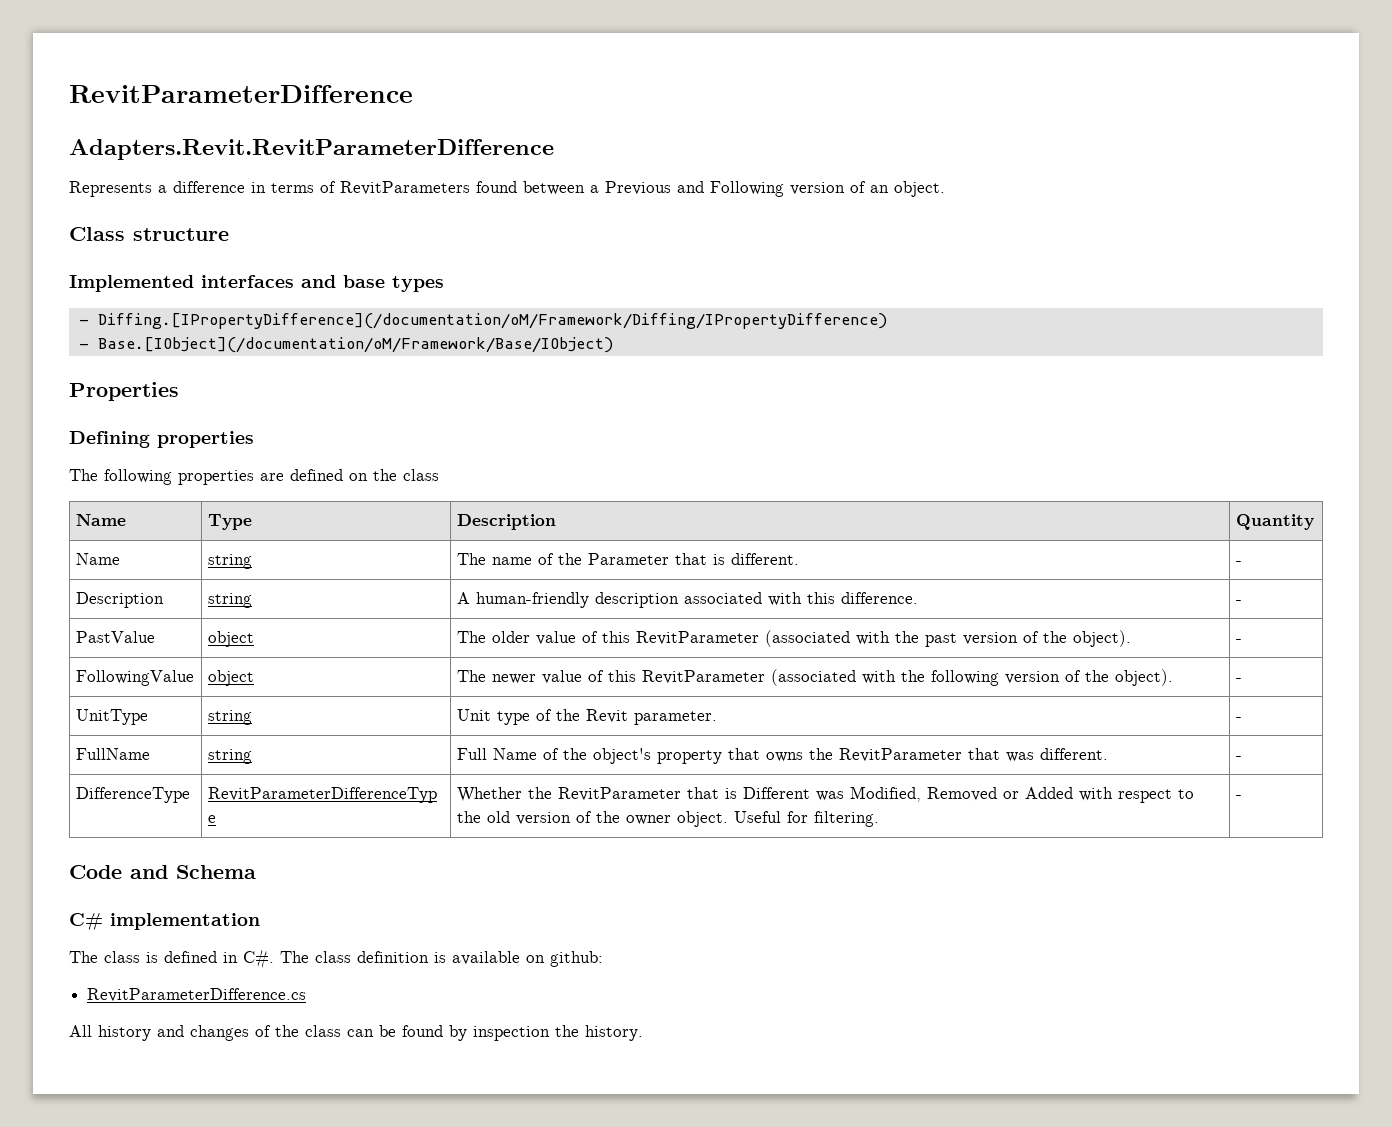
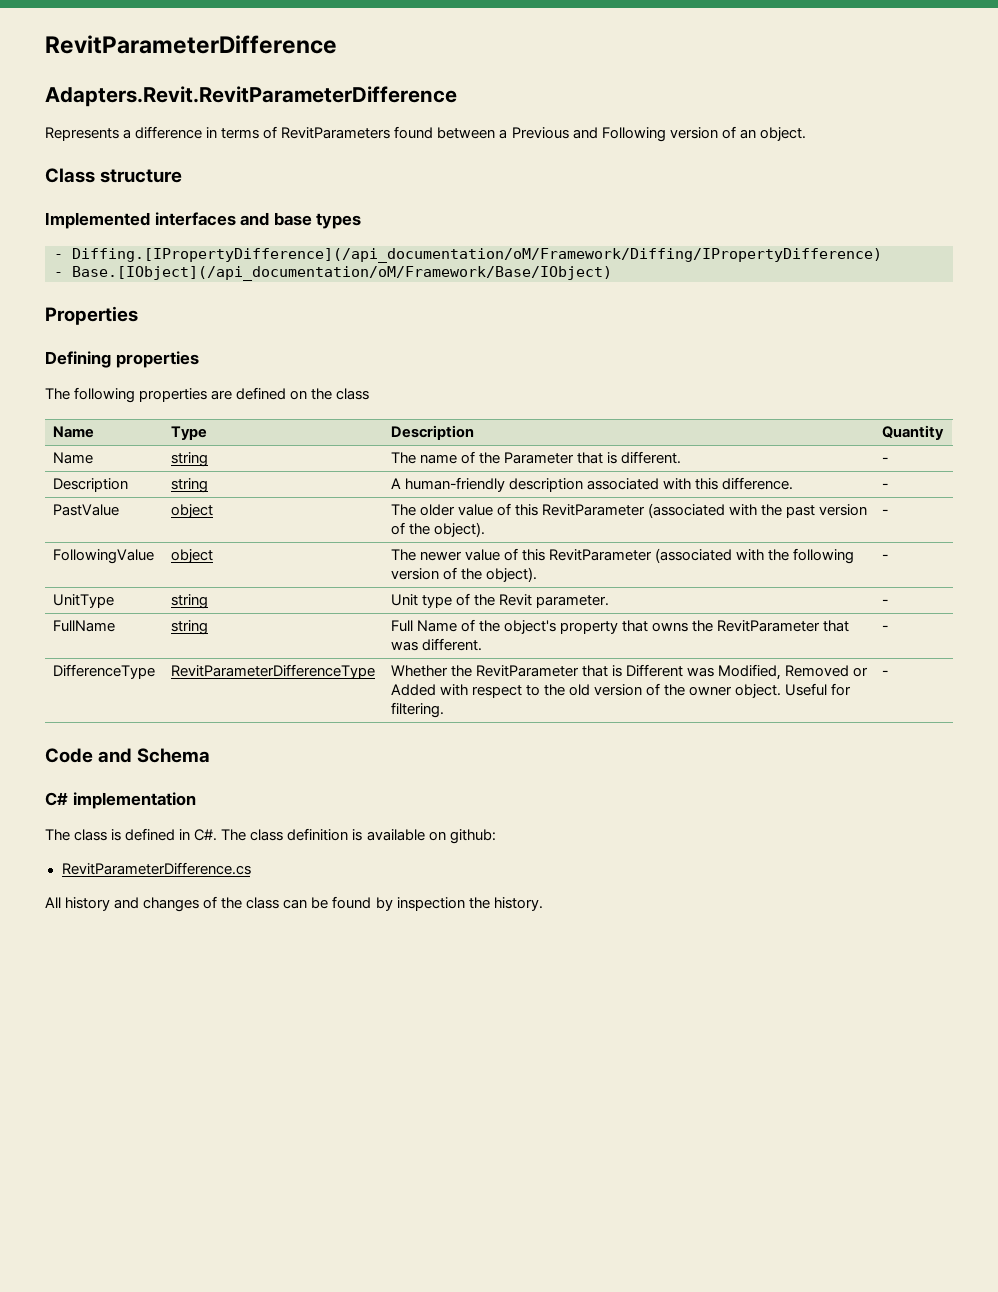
[97,313,887,329] [78,337,613,353] Diffing.[IPropertyDifference](/documentation/oM/Framework/Diffing/IPropertyDifference) // - Base.[IObject](/documentation/oM/Framework/Base/IObject) -> [72,248,882,263] [54,266,612,281] Diffing.[IPropertyDifference](/api_documentation/oM/Framework/Diffing/IPropertyDifference) // - Base.[IObject](/api_documentation/oM/Framework/Base/IObject)

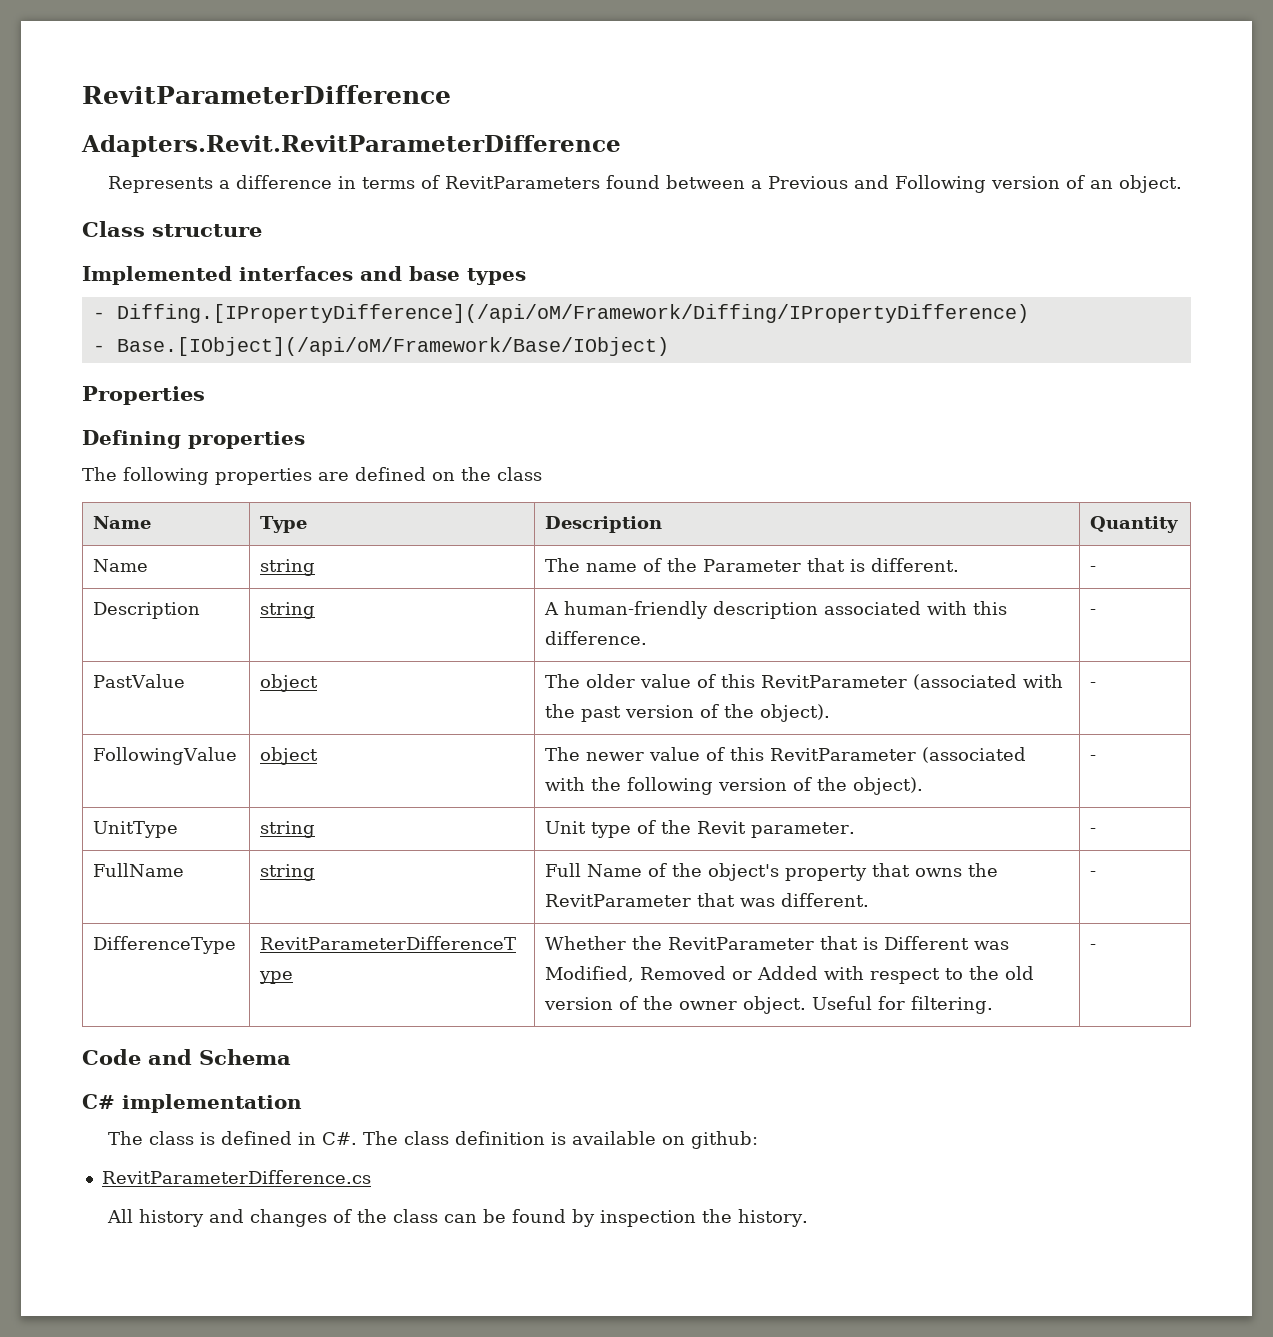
[72,248,882,263] [54,266,612,281] Diffing.[IPropertyDifference](/api_documentation/oM/Framework/Diffing/IPropertyDifference) // - Base.[IObject](/api_documentation/oM/Framework/Base/IObject) -> [116,304,1029,323] [92,337,669,356] Diffing.[IPropertyDifference](/api/oM/Framework/Diffing/IPropertyDifference) // - Base.[IObject](/api/oM/Framework/Base/IObject)

